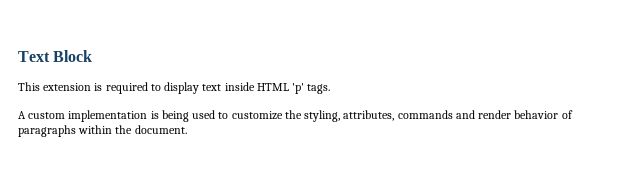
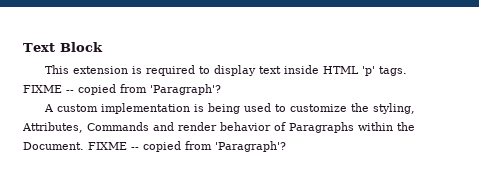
(331, 89) none -> [23,84,221,95] FIXME -- copied from 'Paragraph'?
[343,110,453,121] attributes, commands -> [22,122,149,133] Attributes, Commands
[18,125,76,137] paragraphs -> [289,122,354,133] Paragraphs
[134,125,187,134] document. -> [23,141,286,152] Document. FIXME -- copied from 'Paragraph'?

